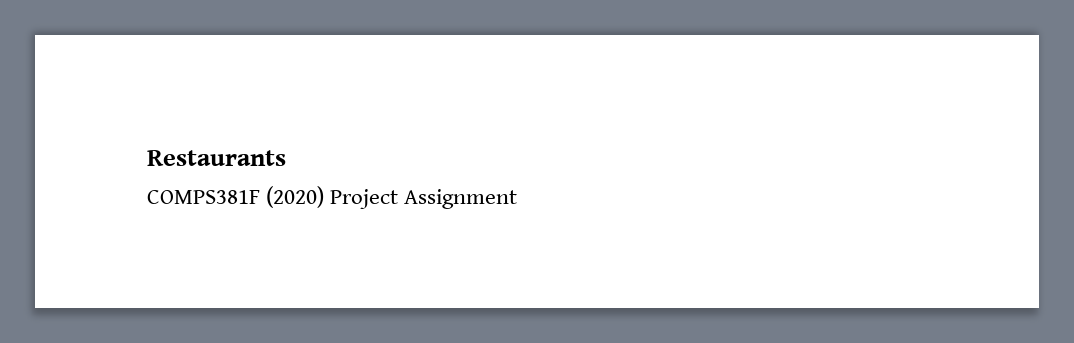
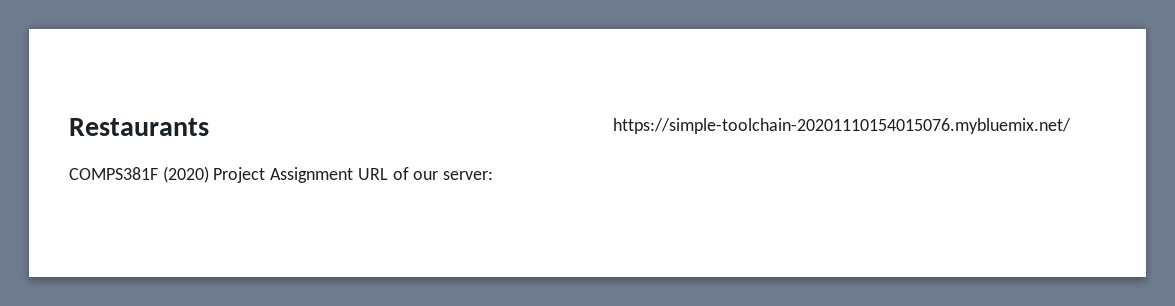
(518, 199) none -> [357,167,494,180] [613,118,1071,134] URL of our server: https://simple-toolchain-20201110154015076.mybluemix.net/

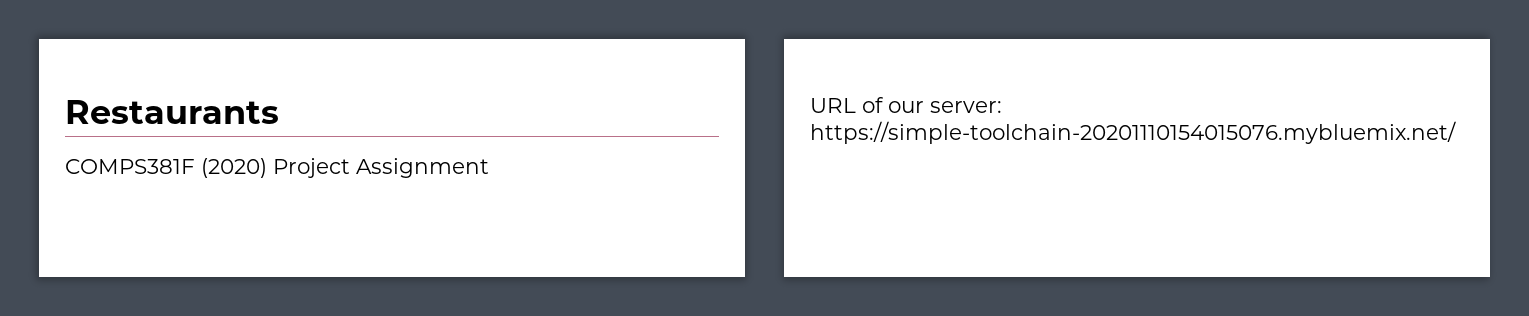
(354, 175) none -> (489, 168) //

